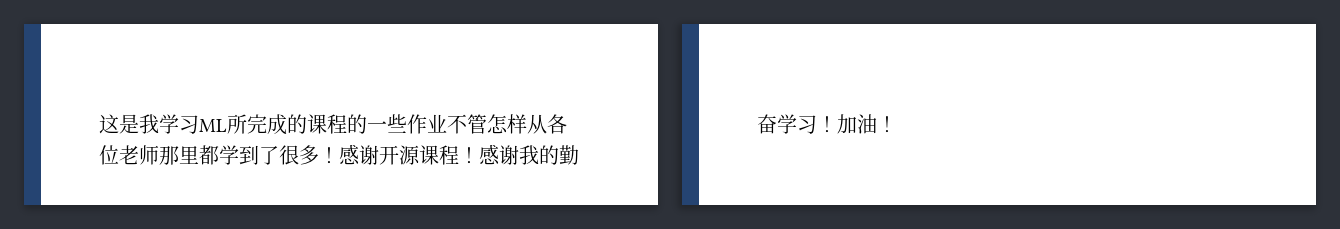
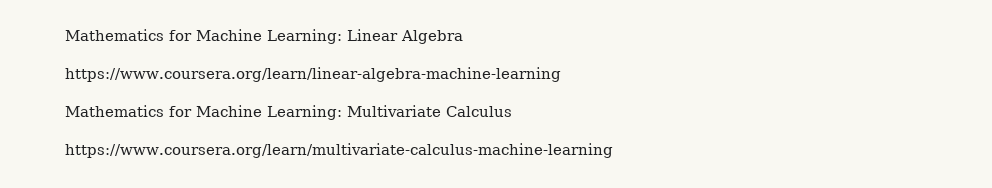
[99,114,567,135] [99,144,579,165] [757,114,897,134] 这是我学习ML所完成的课程的一些作业不管怎样从各位老师那里都学到了很多！感谢开源课程！感谢我的勤奋学习！加油！ -> [65,29,463,44] [65,67,561,82] [65,105,512,120] [65,143,613,158] Mathematics for Machine Learning: Linear Algebra // https://www.coursera.org/learn/linear-algebra-machine-learning // Mathematics for Machine Learning: Multivariate Calculus // https://www.coursera.org/learn/multivariate-calculus-machine-learning

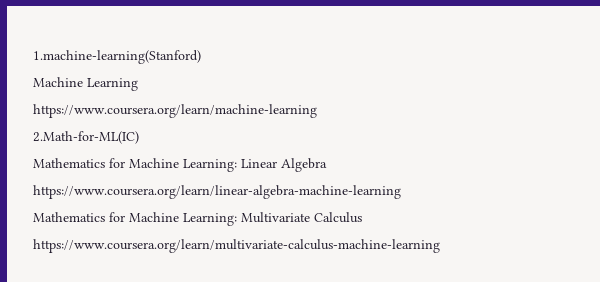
(65, 35) none -> [33,50,201,64] [33,77,138,91] [33,104,317,118] [33,131,139,144] 1.machine-learning(Stanford) // Machine Learning // https://www.coursera.org/learn/machine-learning // 2.Math-for-ML(IC) //

